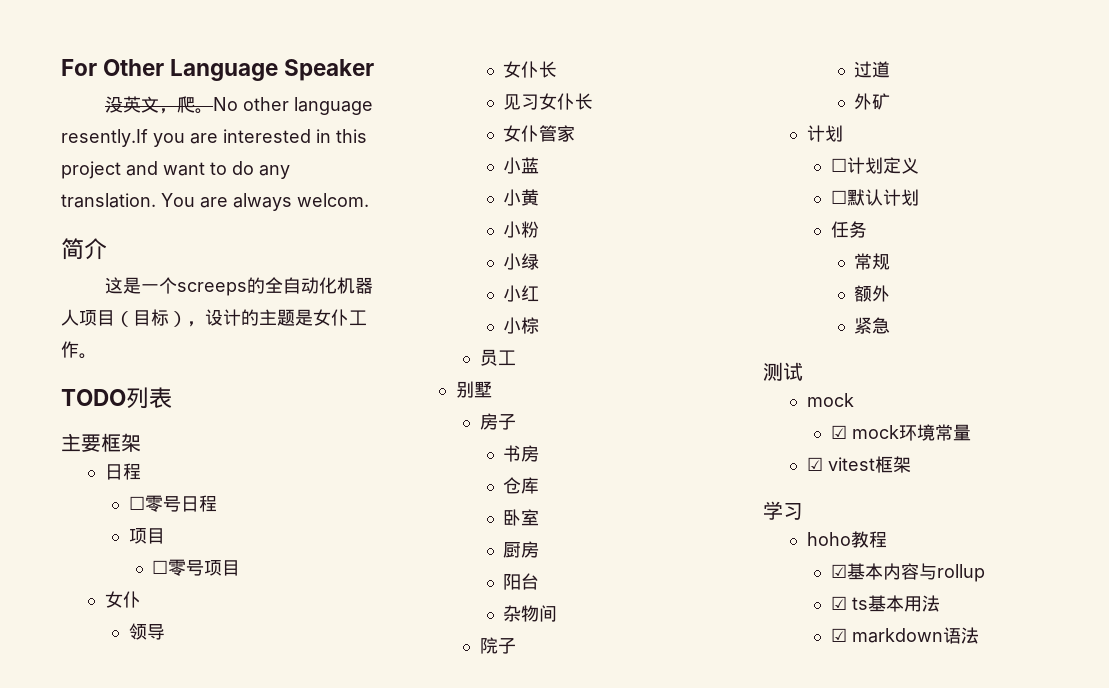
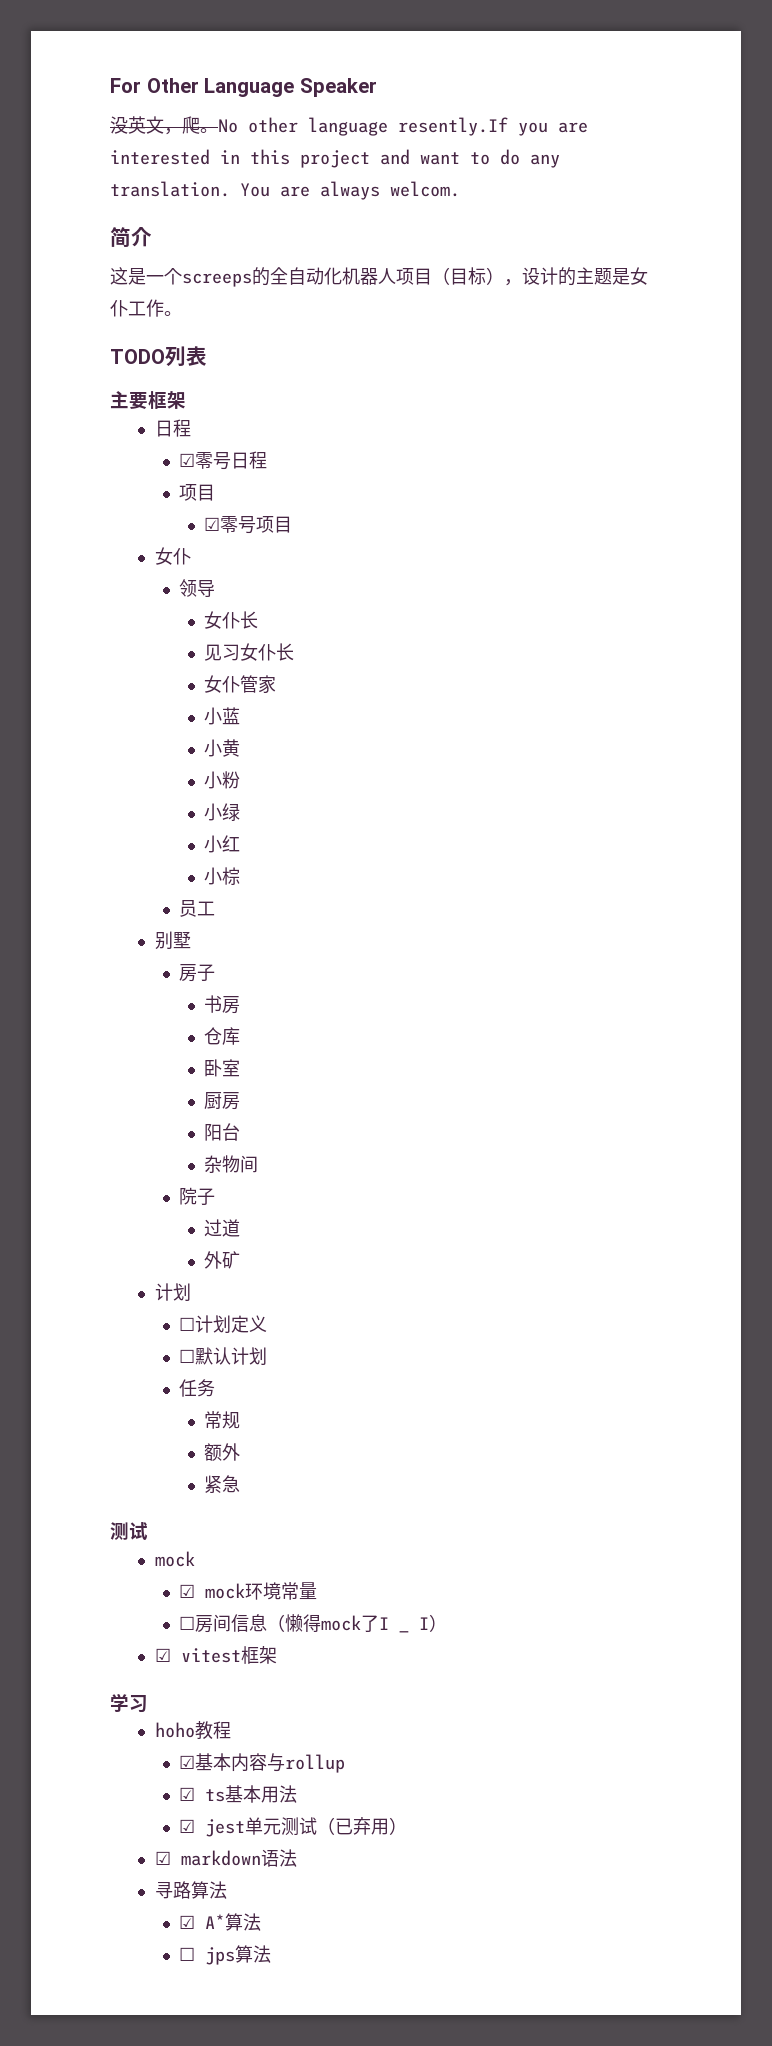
[128,496,145,510] ☐ -> [179,453,196,467] ☑
[152,560,169,574] ☐ -> [204,517,221,531] ☑
(971, 432) none -> [179,1614,390,1633] [399,1630,410,1633] [419,1614,448,1632] // ☐房间信息（懒得mock了I _ I）
[851,627,961,644] markdown语 -> [205,1817,408,1837] [154,1849,297,1867] [154,1881,227,1899] [179,1913,262,1931] [179,1945,254,1965] jest单元测试（已弃用） // ☑ markdown语法 // 寻路算法 // ☑ A*算法 // ☐ jps算

